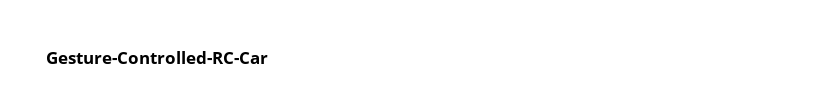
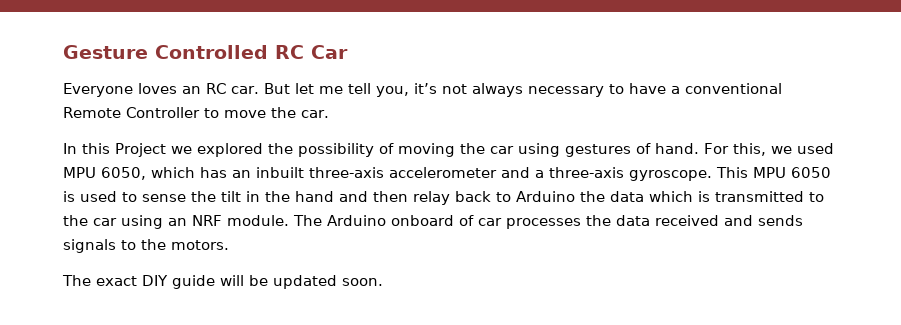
[46,51,268,64] Gesture-Controlled-RC-Car -> [63,45,348,59] [63,83,782,97] [63,107,329,118] [63,143,834,157] [63,167,831,181] [63,191,824,205] [63,215,803,229] [63,239,229,253] [62,275,383,289] Gesture Controlled RC Car // Everyone loves an RC car. But let me tell you, it’s not always necessary to have a conventional Remote Controller to move the car. // In this Project we explored the possibility of moving the car using gestures of hand. For this, we used MPU 6050, which has an inbuilt three-axis accelerometer and a three-axis gyroscope. This MPU 6050 is used to sense the tilt in the hand and then relay back to Arduino the data which is transmitted to the car using an NRF module. The Arduino onboard of car processes the data received and sends signals to the motors. // The exact DIY guide will be updated soon.

